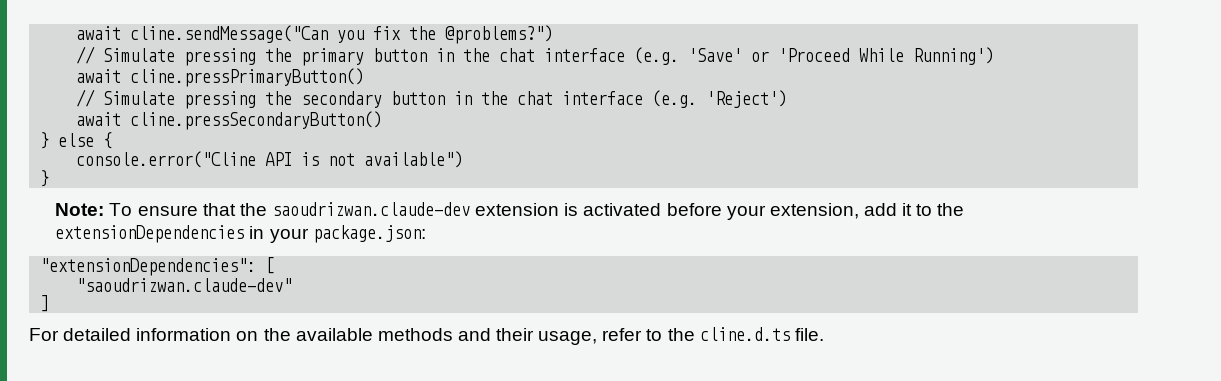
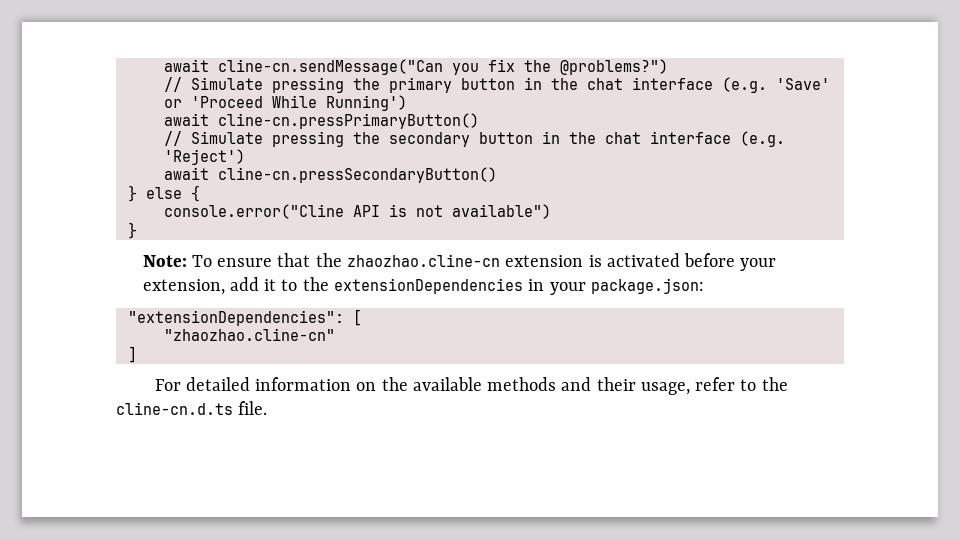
[76,25,329,43] await cline.sendMessage("Can -> [163,59,443,75] await cline-cn.sendMessage("Can
[130,68,365,87] cline.pressPrimaryButton() -> [217,113,479,129] cline-cn.pressPrimaryButton()
[130,111,383,130] cline.pressSecondaryButton() -> [217,167,497,183] cline-cn.pressSecondaryButton()
[272,202,471,216] saoudrizwan.claude-dev -> [346,254,500,267] zhaozhao.cline-cn
[76,278,293,292] "saoudrizwan.claude-dev" -> [163,328,335,341] "zhaozhao.cline-cn"
[699,327,790,341] cline.d.ts -> [116,402,233,415] cline-cn.d.ts

